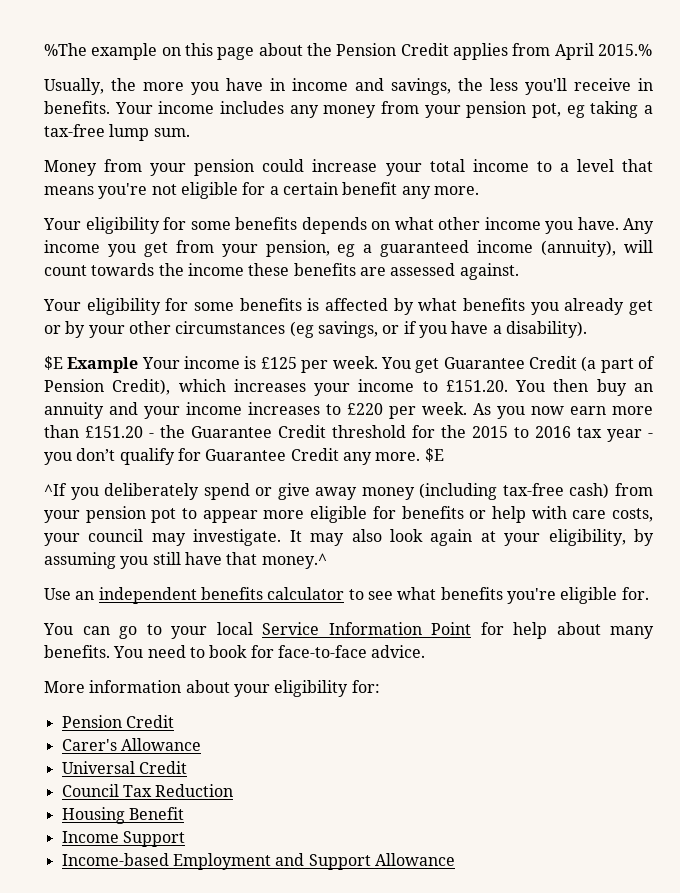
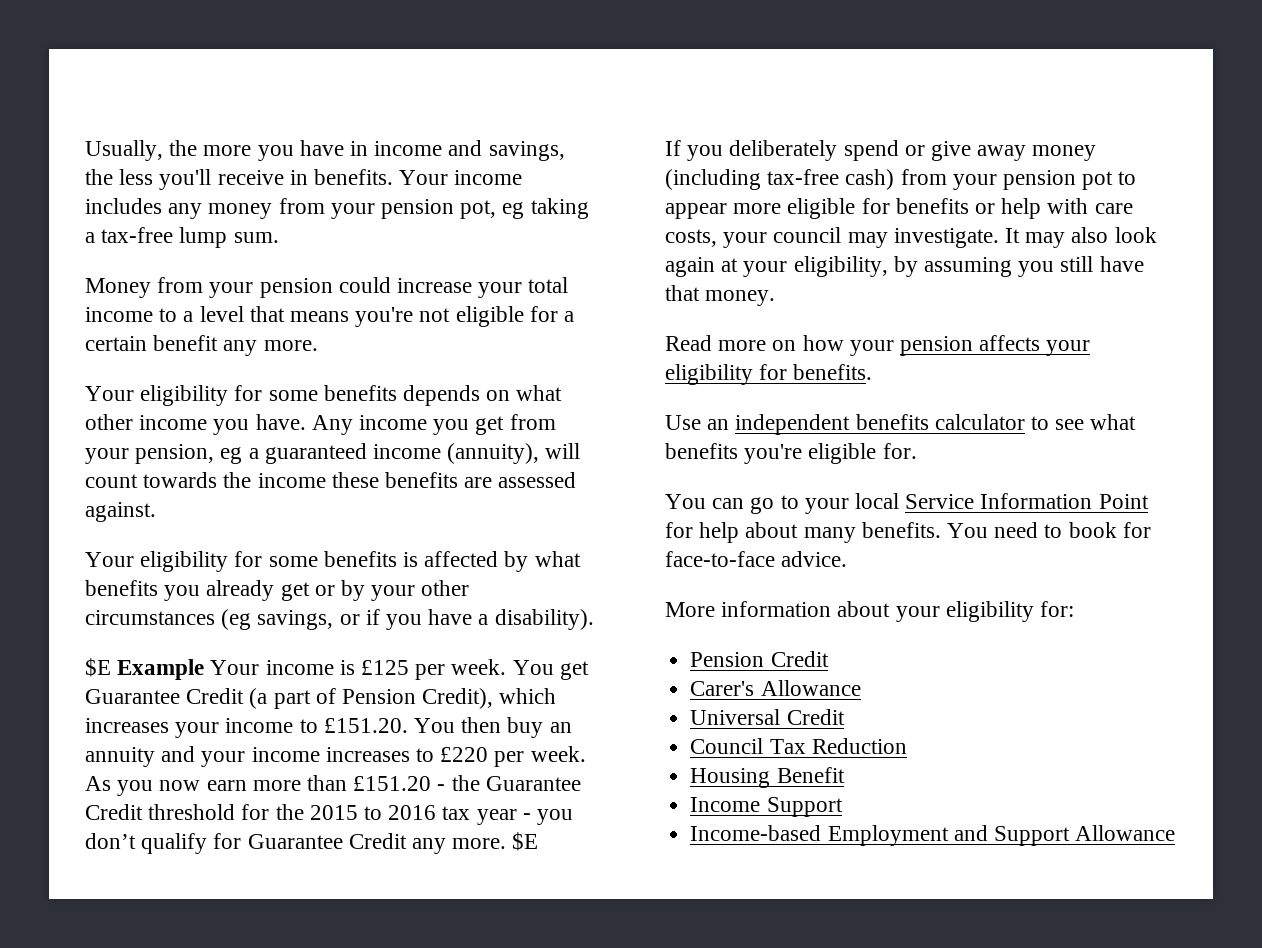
[44,43,652,60] %The example on this page about the Pension Credit applies from April 2015.% // -> (85, 150) none
[44,483,67,496] ^If -> [665,140,681,156] If
[261,553,327,569] money.^ -> [705,290,776,306] [665,335,1091,356] [665,364,873,385] money. // Read more on how your pension affects your eligibility for benefits.

